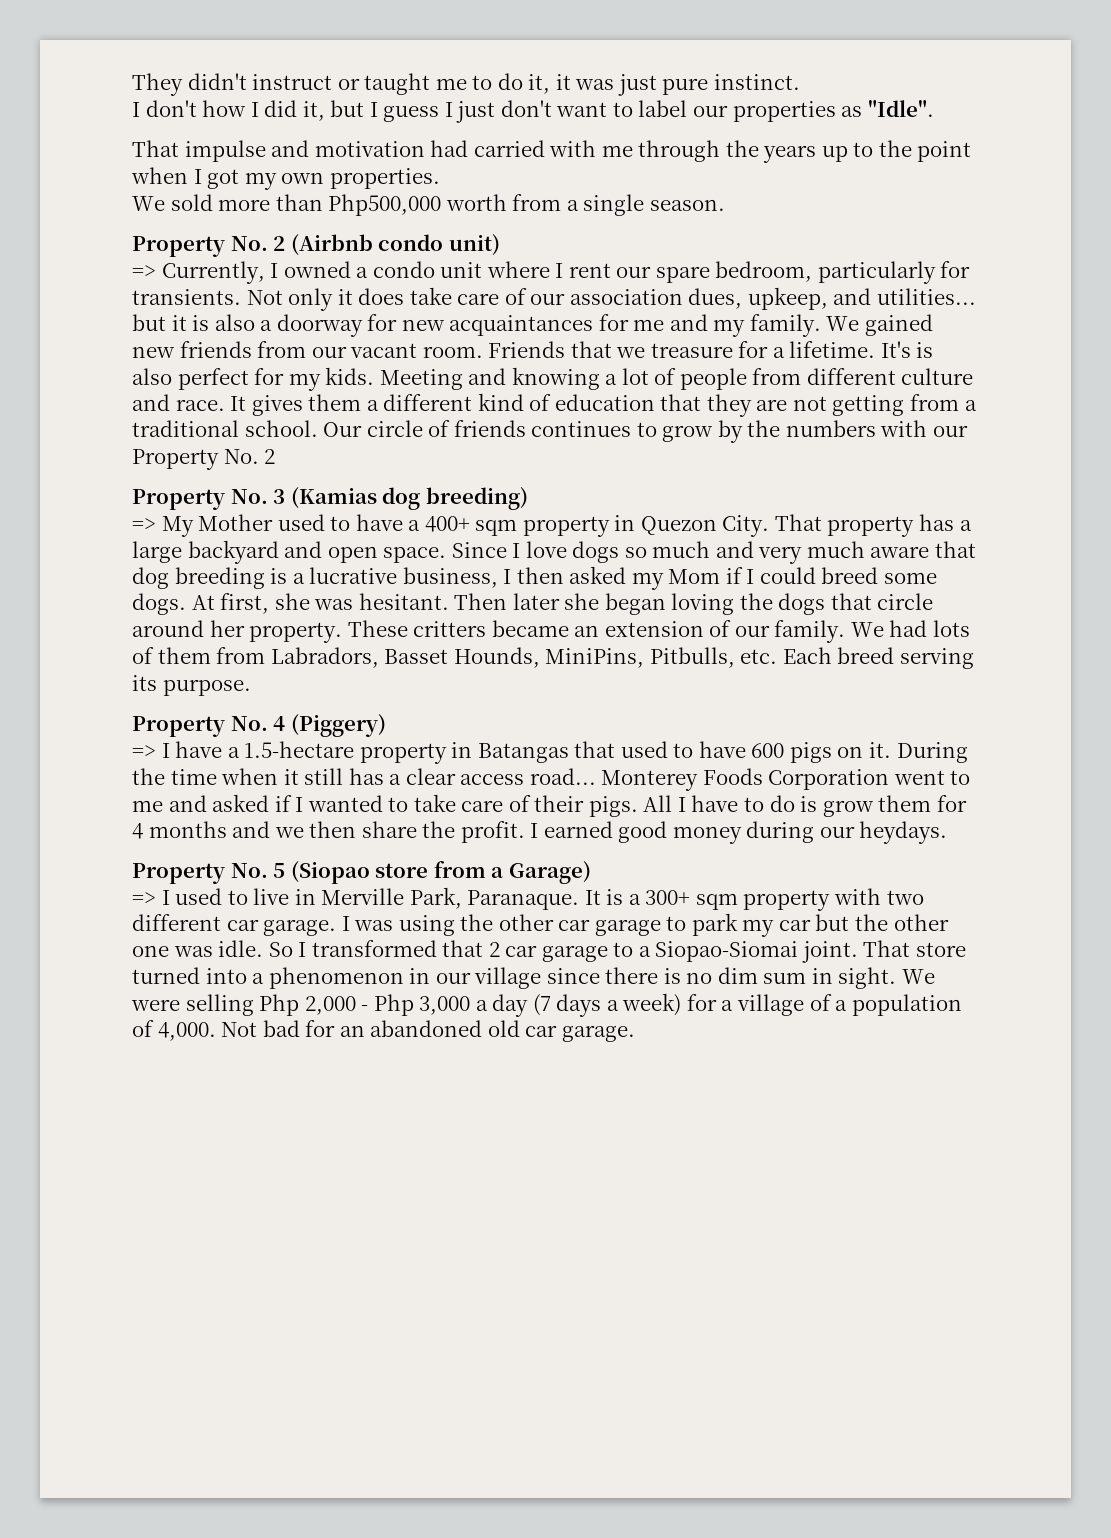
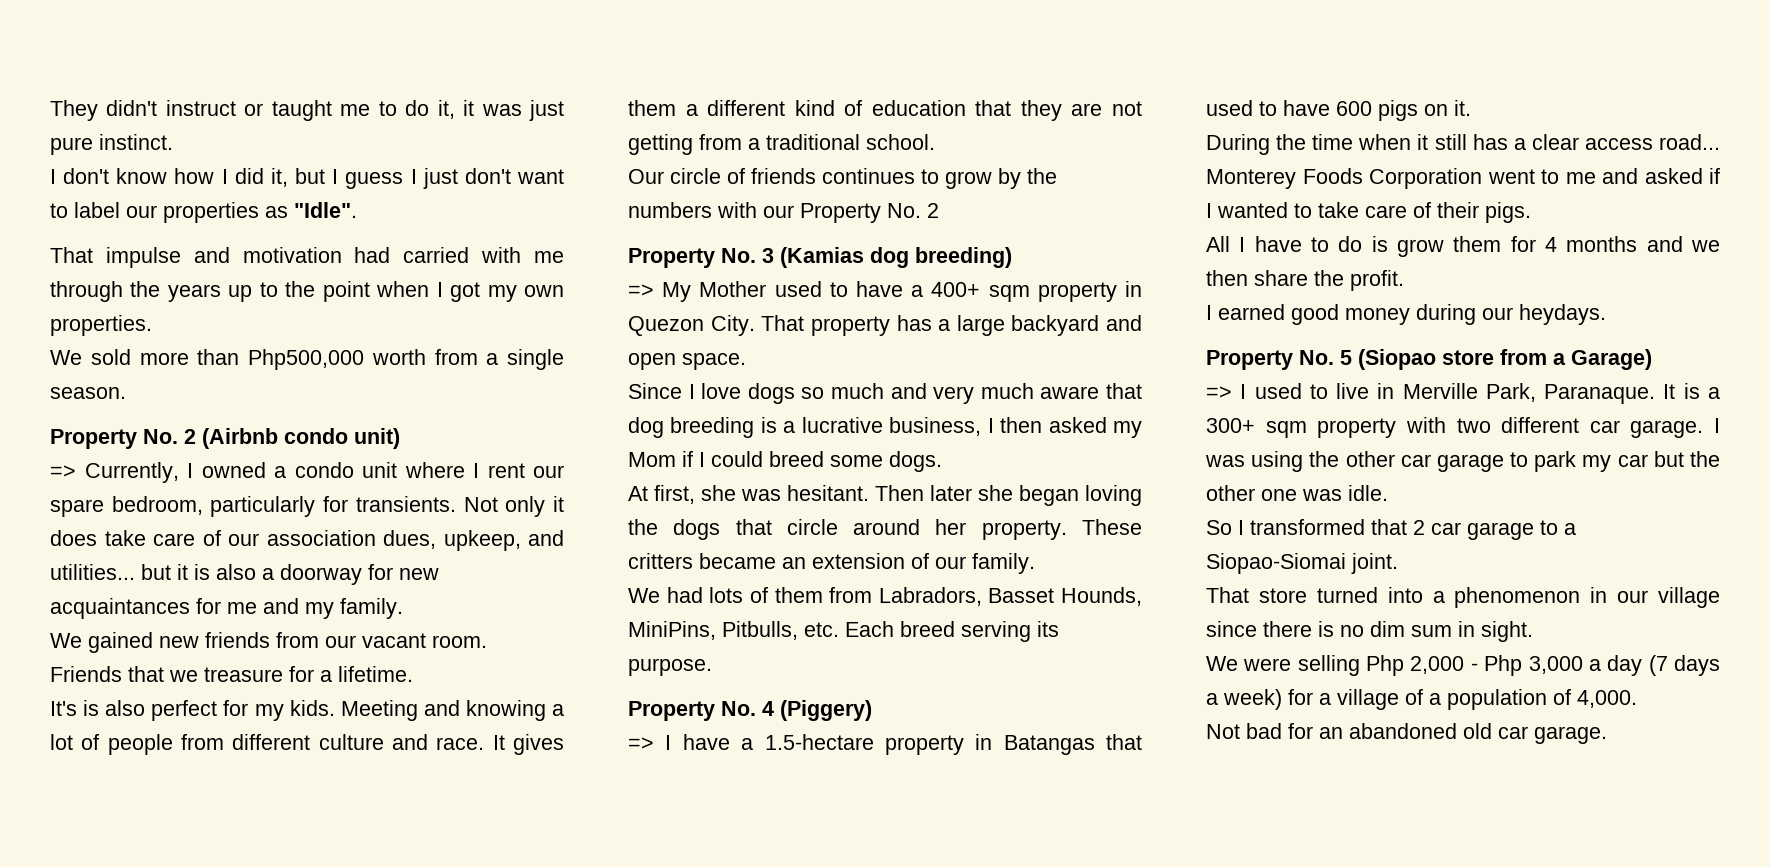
(197, 108) none -> [116,168,168,184] know
(821, 325) none -> (403, 608) //
(876, 349) none -> (413, 674) //
(318, 428) none -> (935, 142) //
(447, 555) none -> (746, 361) //
(186, 604) none -> (942, 461) //
(846, 631) none -> (1035, 563) //
(892, 750) none -> (1471, 108) //
(638, 806) none -> (1531, 212) //
(525, 832) none -> (1404, 280) //
(264, 948) none -> (1388, 493) //
(858, 952) none -> (1398, 563) //
(897, 978) none -> (1533, 631) //
(216, 1031) none -> (1637, 699) //

